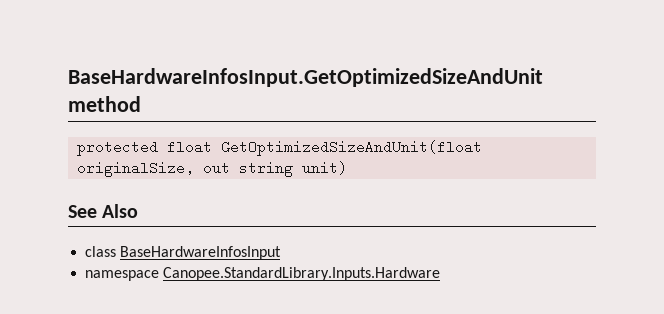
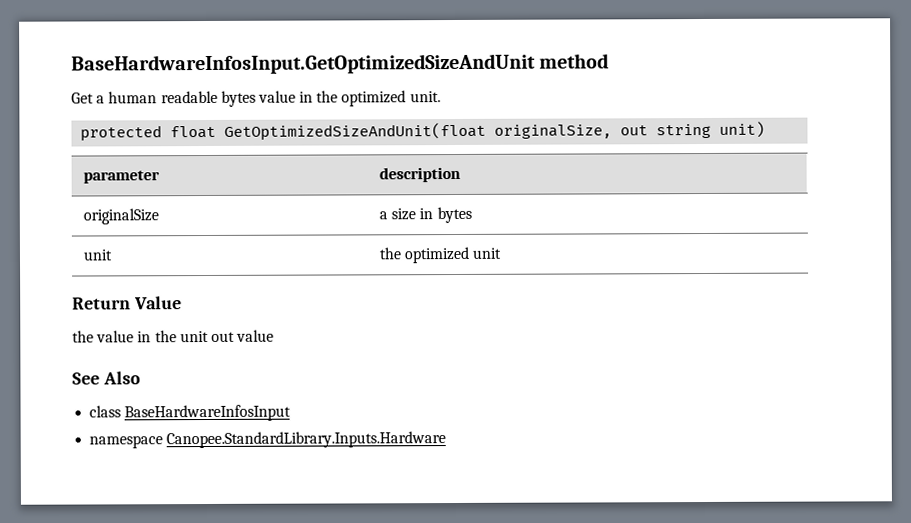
(141, 104) none -> [71,90,441,107] // Get a human readable bytes value in the optimized unit.
(348, 168) none -> [82,170,160,184] [378,166,461,183] [82,208,159,225] [378,206,472,224] [82,249,112,261] [378,246,502,264] [72,296,182,310] [72,329,275,343] // parameter | description // originalSize | a size in bytes // unit | the optimized unit // Return Value // the value in the unit out value

